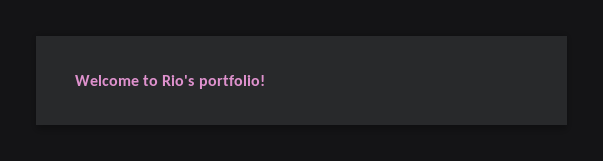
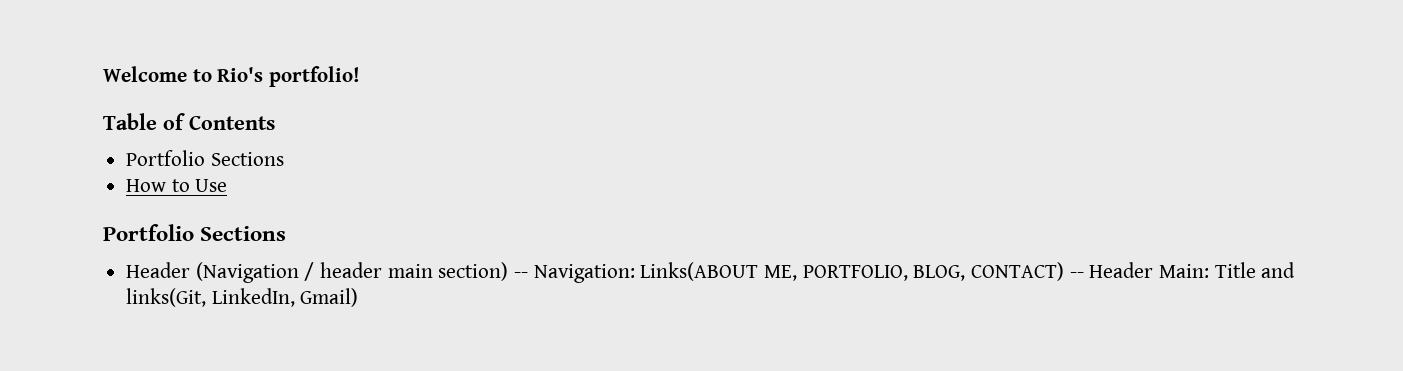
(265, 82) none -> [103,113,275,130] [126,150,284,166] [126,179,228,192] [103,224,287,241] [126,262,1296,283] [126,288,359,307] // Table of Contents // Portfolio Sections // How to Use // Portfolio Sections // Header (Navigation / header main section) -- Navigation: Links(ABOUT ME, PORTFOLIO, BLOG, CONTACT) -- Header Main: Title and links(Git, LinkedIn, Gmail)

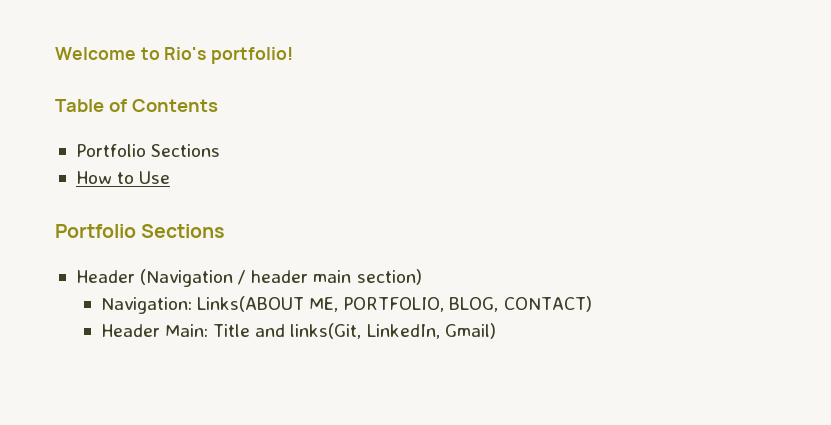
[514,272,529,278] -- -> (422, 277) //
[1069,272,1084,278] -- -> (592, 304) //

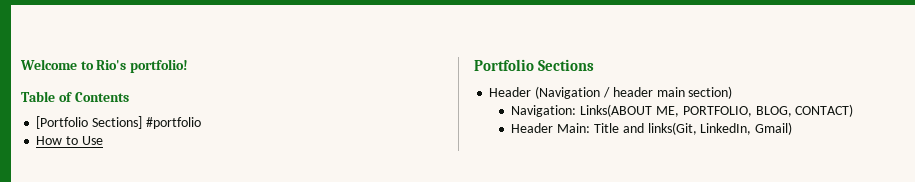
[75,144,221,157] Portfolio Sections -> [36,116,201,129] [Portfolio Sections] #portfolio

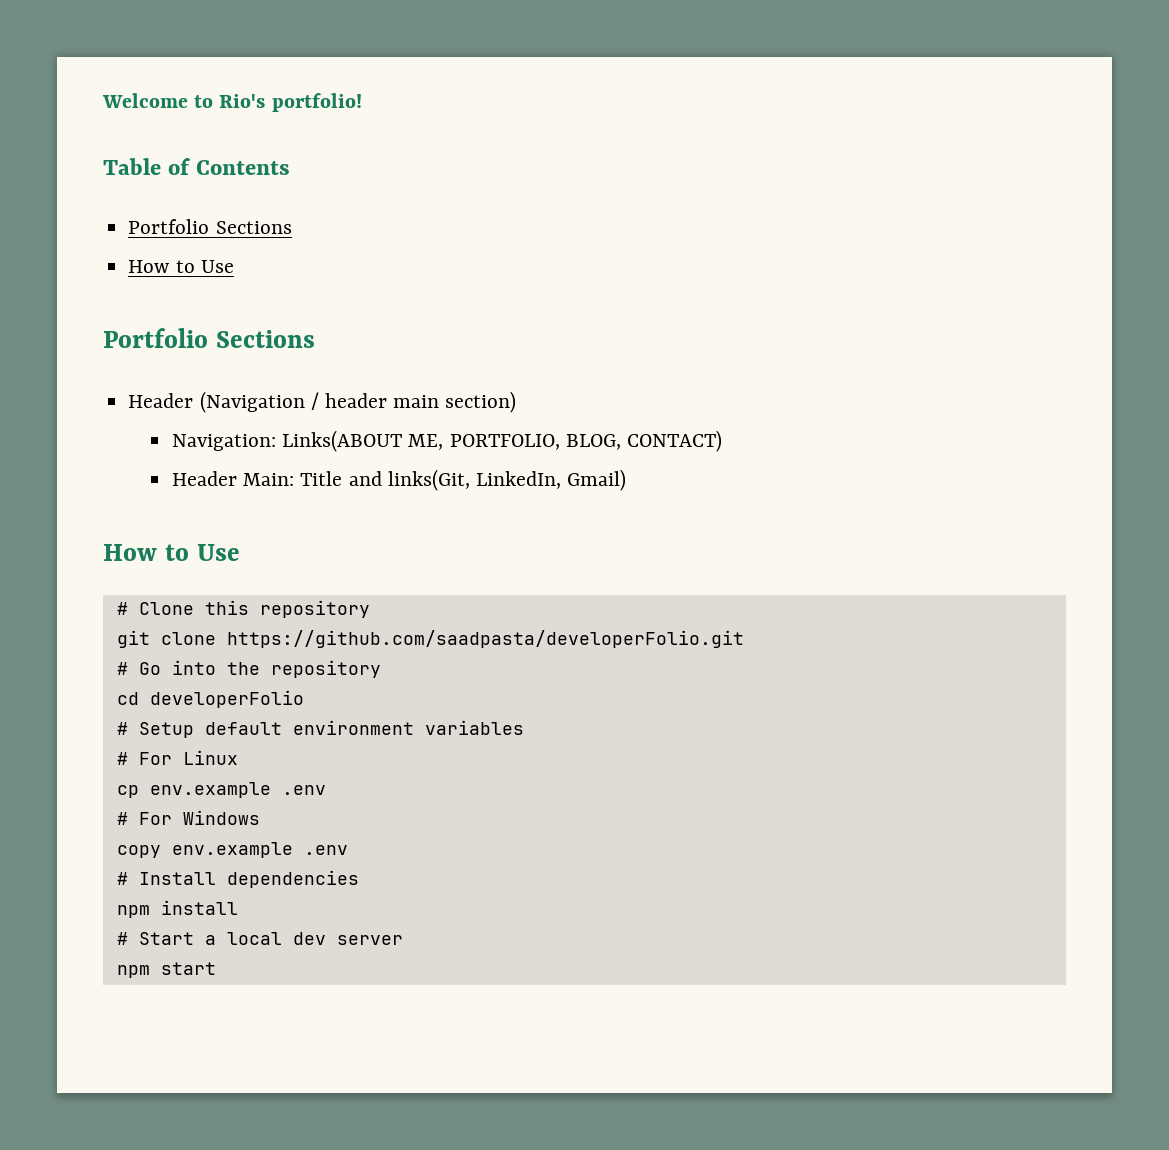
[36,116,201,129] [Portfolio Sections] #portfolio -> [128,219,292,234] Portfolio Sections
(793, 128) none -> [103,544,240,561] [116,600,370,618] [116,630,744,648] [116,660,381,678] [116,690,304,708] [116,720,524,738] [116,750,238,765] [116,782,326,798] [116,810,260,825] [116,842,348,858] [116,870,359,888] [116,900,238,918] [116,932,403,945] [116,962,216,978] // How to Use // # Clone this repository // git clone https://github.com/saadpasta/developerFolio.git // # Go into the repository // cd developerFolio // # Setup default environment variables // # For Linux // cp env.example .env // # For Windows // copy env.example .env // # Install dependencies // npm install // # Start a local dev server // npm start

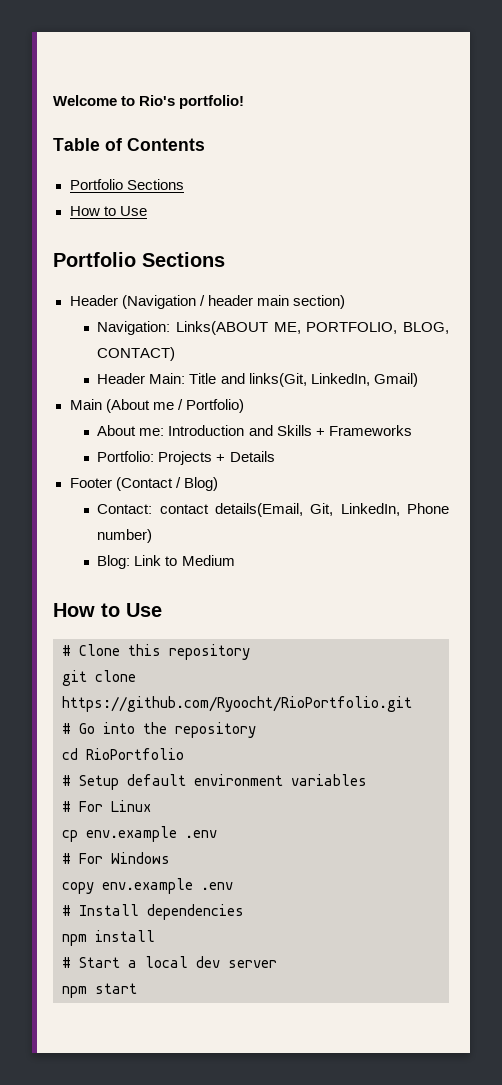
(627, 480) none -> [69,399,244,413] [97,425,412,436] [97,451,275,465] [69,477,218,491] [97,503,449,517] [97,529,153,543] [97,555,235,569] // Main (About me / Portfolio) // About me: Introduction and Skills + Frameworks // Portfolio: Projects + Details // Footer (Contact / Blog) // Contact: contact details(Email, Git, LinkedIn, Phone number) // Blog: Link to Medium
[226,630,744,648] https://github.com/saadpasta/developerFolio.git -> [62,696,412,712] https://github.com/Ryoocht/RioPortfolio.git
[149,690,304,708] developerFolio -> [86,748,184,760] RioPortfolio

